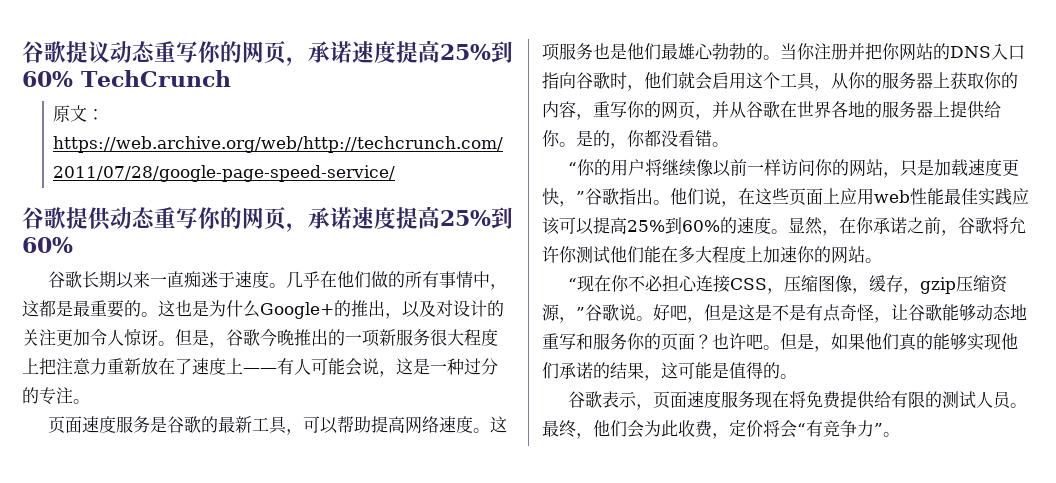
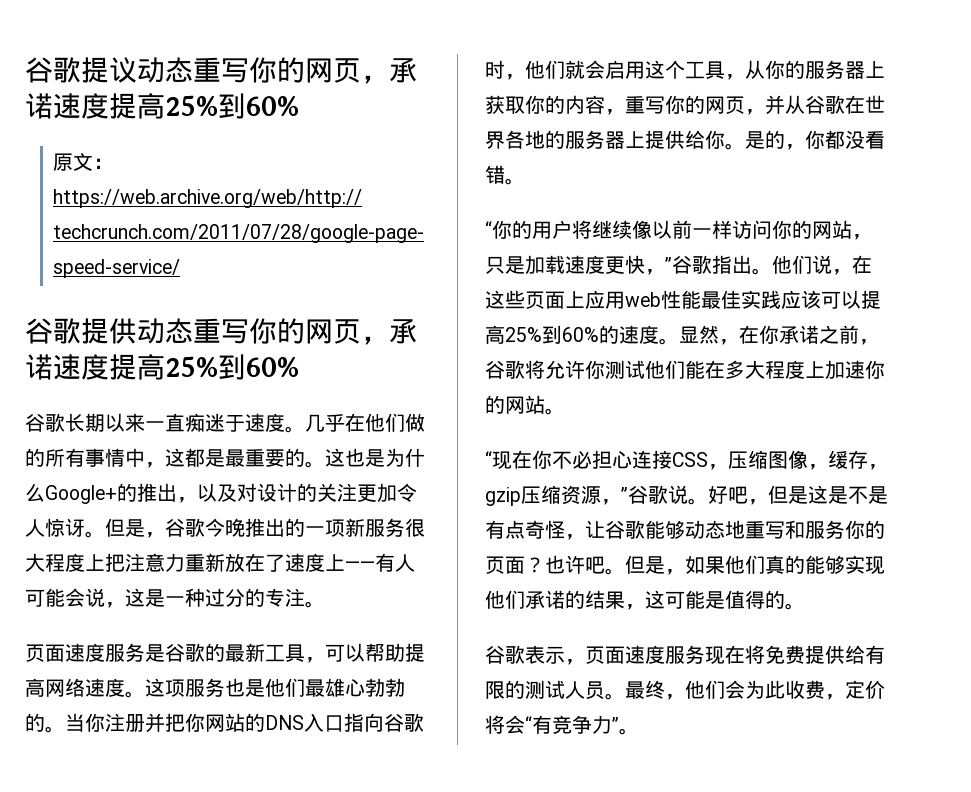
[81,70,231,87] TechCrunch -> (299, 106) none

